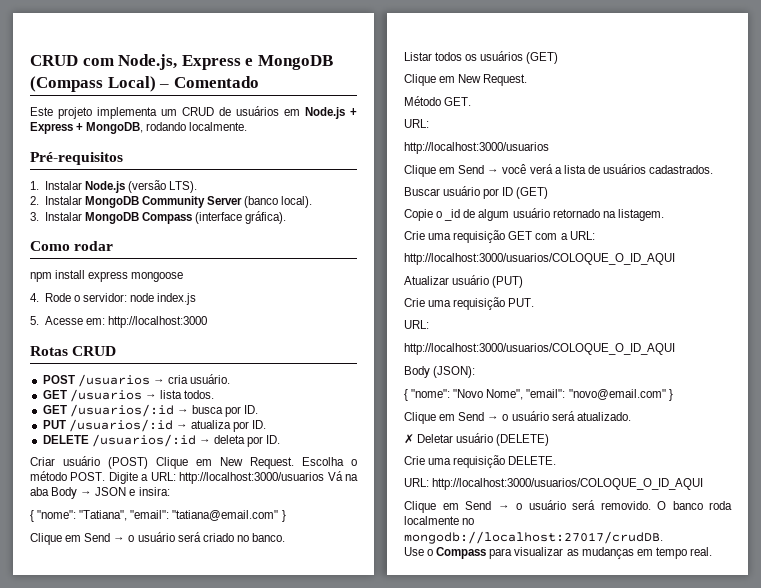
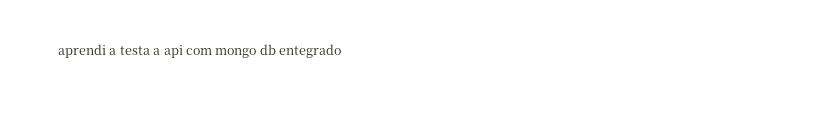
[30,54,333,70] [30,76,259,92] [30,106,357,119] [30,122,248,134] [30,152,123,165] [30,180,198,193] [30,196,313,208] [30,211,287,224] [30,241,114,251] [30,270,184,282] [30,293,197,305] [30,316,207,328] [30,346,117,356] [42,374,231,387] [42,389,215,402] [42,404,259,417] [42,419,267,432] [42,434,281,447] [30,456,357,469] [30,471,358,484] [30,487,170,499] [30,510,286,522] [30,532,285,545] [404,51,559,64] [404,74,528,86] [404,96,472,106] [404,119,429,128] [404,142,549,154] [404,164,714,177] [404,186,549,199] [404,208,664,221] [404,230,595,243] [404,253,675,265] [404,275,524,288] [404,297,535,310] [404,320,429,329] [404,343,675,355] [404,366,476,378] [404,389,673,401] [404,411,631,424] [404,433,550,446] [404,455,557,468] [404,478,704,490] [404,500,732,513] [404,516,475,525] [404,531,663,544] [404,547,712,559] CRUD com Node.js, Express e MongoDB (Compass Local) – Comentado // Este projeto implementa um CRUD de usuários em Node.js + Express + MongoDB, rodando localmente. // Pré-requisitos // 1. Instalar Node.js (versão LTS). // 2. Instalar MongoDB Community Server (banco local). // 3. Instalar MongoDB Compass (interface gráfica). // Como rodar // npm install express mongoose // 4. Rode o servidor: node index.js // 5. Acesse em: http://localhost:3000 // Rotas CRUD // POST /usuarios → cria usuário. // GET /usuarios → lista todos. // GET /usuarios/:id → busca por ID. // PUT /usuarios/:id → atualiza por ID. // DELETE /usuarios/:id → deleta por ID. // Criar usuário (POST) Clique em New Request. Escolha o método POST. Digite a URL: http://localhost:3000/usuarios Vá na aba Body → JSON e insira: // { "nome": "Tatiana", "email": "tatiana@email.com" } // Clique em Send → o usuário será criado no banco. // Listar todos os usuários (GET) // Clique em New Request. // Método GET. // URL: // http://localhost:3000/usuarios // Clique em Send → você verá a lista de usuários cadastrados. // Buscar usuário por ID (GET) // Copie o _id de algum usuário retornado na listagem. // Crie uma requisição GET com a URL: // http://localhost:3000/usuarios/COLOQUE_O_ID_AQUI // Atualizar usuário (PUT) // Crie uma requisição PUT. // URL: // http://localhost:3000/usuarios/COLOQUE_O_ID_AQUI // Body (JSON): // { "nome": "Novo Nome", "email": "novo@email.com" } // Clique em Send → o usuário será atualizado. // ✗ Deletar usuário (DELETE) // Crie uma requisição DELETE. // URL: http://localhost:3000/usuarios/COLOQUE_O_ID_AQUI // Clique em Send → o usuário será removido. O banco roda localmente no mongodb://localhost:27017/crudDB. // Use o Compass para visualizar as mudanças em tempo real. -> [58,44,341,58] aprendi a testa a api com mongo db entegrado

